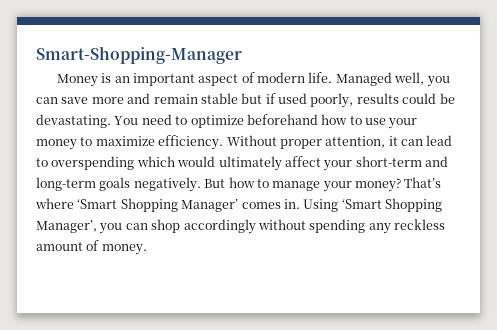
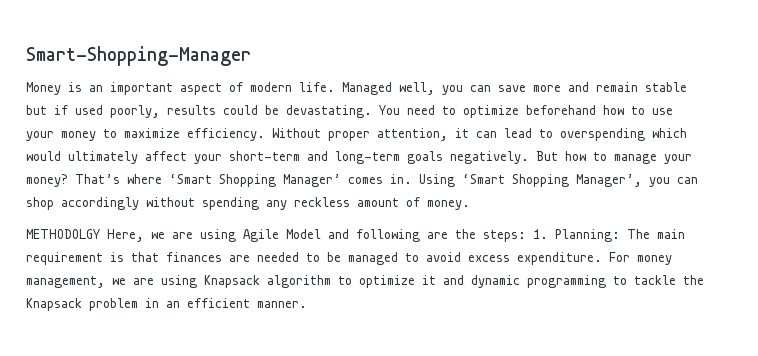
(147, 249) none -> [26,229,685,242] [26,252,672,265] [26,275,704,288] [26,298,307,311] // METHODOLGY Here, we are using Agile Model and following are the steps: 1. Planning: The main requirement is that finances are needed to be managed to avoid excess expenditure. For money management, we are using Knapsack algorithm to optimize it and dynamic programming to tackle the Knapsack problem in an efficient manner.

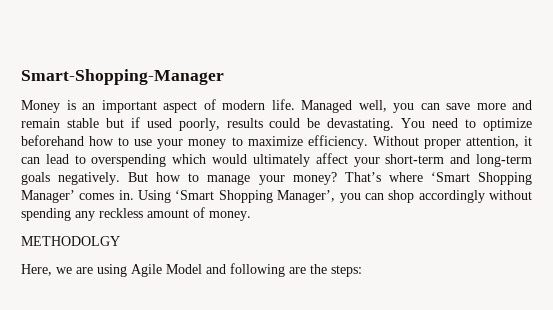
(100, 234) none -> (120, 241) //
[533,229,685,242] [26,252,672,265] [26,275,704,288] [26,298,307,311] 1. Planning: The main requirement is that finances are needed to be managed to avoid excess expenditure. For money management, we are using Knapsack algorithm to optimize it and dynamic programming to tackle the Knapsack problem in an efficient manner. -> (362, 271) none

